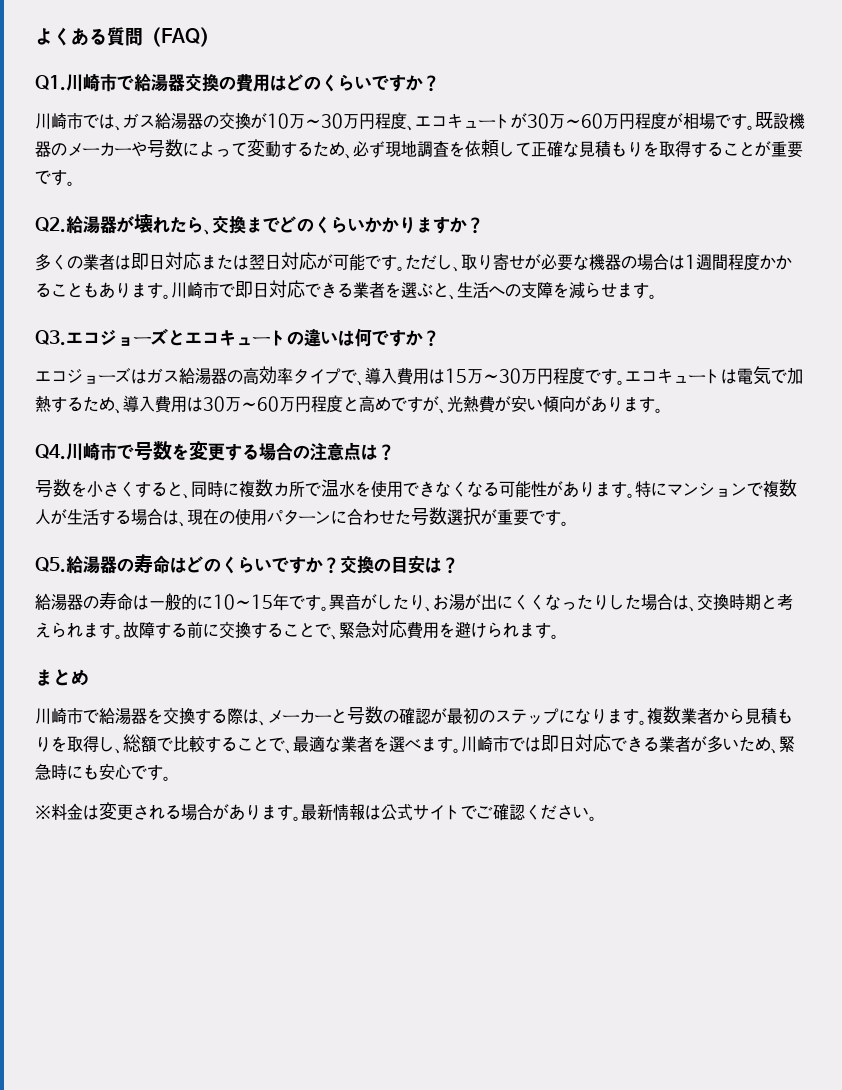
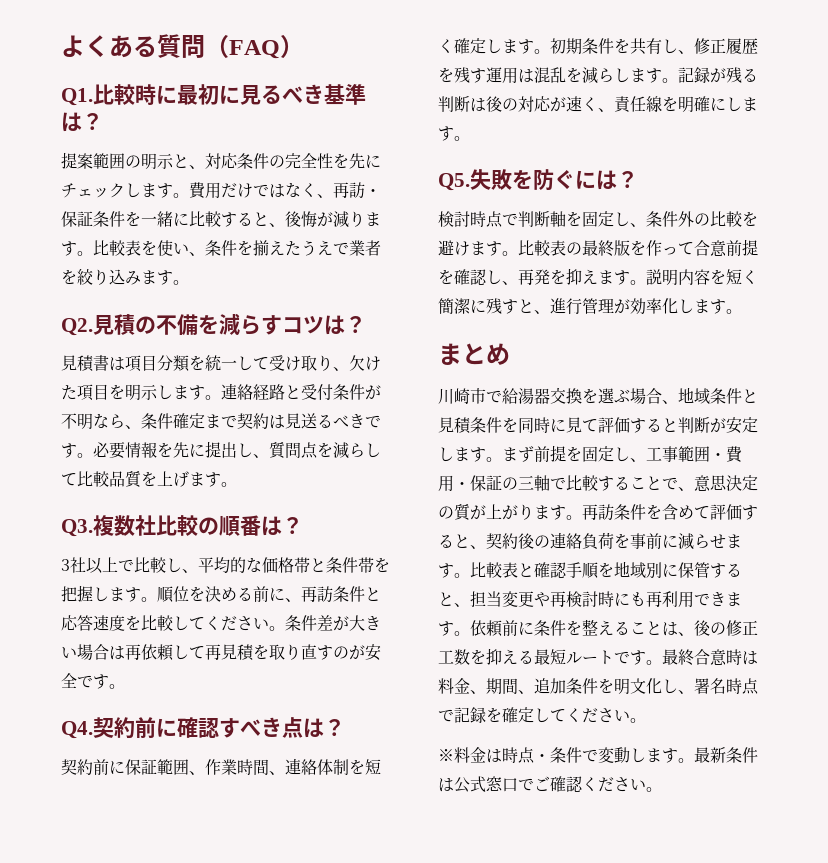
[66,73,440,92] [35,112,805,131] [35,139,803,159] [35,169,75,186] [35,214,484,235] [35,252,792,272] [35,280,657,300] [35,328,440,347] [35,366,803,386] [35,395,663,414] [35,441,395,461] [35,479,797,499] [35,507,569,527] [35,554,459,574] [35,592,793,612] [35,620,519,640] 川崎市で給湯器交換の費用はどのくらいですか？ // 川崎市では、ガス給湯器の交換が10万〜30万円程度、エコキュートが30万〜60万円程度が相場です。既設機器のメーカーや号数によって変動するため、必ず現地調査を依頼して正確な見積もりを取得することが重要です。 // Q2.給湯器が壊れたら、交換までどのくらいかかりますか？ // 多くの業者は即日対応または翌日対応が可能です。ただし、取り寄せが必要な機器の場合は1週間程度かかることもあります。川崎市で即日対応できる業者を選ぶと、生活への支障を減らせます。 // Q3.エコジョーズとエコキュートの違いは何ですか？ // エコジョーズはガス給湯器の高効率タイプで、導入費用は15万〜30万円程度です。エコキュートは電気で加熱するため、導入費用は30万〜60万円程度と高めですが、光熱費が安い傾向があります。 // Q4.川崎市で号数を変更する場合の注意点は？ // 号数を小さくすると、同時に複数カ所で温水を使用できなくなる可能性があります。特にマンションで複数人が生活する場合は、現在の使用パターンに合わせた号数選択が重要です。 // Q5.給湯器の寿命はどのくらいですか？交換の目安は？ // 給湯器の寿命は一般的に10〜15年です。異音がしたり、お湯が出にくくなったりした場合は、交換時期と考えられます。故障する前に交換することで、緊急対応費用を避けられ -> [93,84,366,105] [61,112,103,132] [61,152,381,170] [61,182,381,199] [61,211,381,228] [61,240,381,256] [61,269,189,285] [61,313,366,336] [61,355,381,372] [61,383,381,401] [61,413,381,430] [61,441,381,459] [61,471,237,488] [61,515,303,537] [61,557,390,574] [61,585,381,603] [61,615,381,631] [61,644,381,661] [61,673,125,689] [61,717,345,739] [61,758,381,775] [438,38,758,55] [438,67,758,84] [438,96,758,113] [438,126,470,141] [438,169,638,191] [438,211,758,228] [438,239,758,257] [438,268,758,286] [438,298,694,315] 比較時に最初に見るべき基準は？ // 提案範囲の明示と、対応条件の完全性を先にチェックします。費用だけではなく、再訪・保証条件を一緒に比較すると、後悔が減ります。比較表を使い、条件を揃えたうえで業者を絞り込みます。 // Q2.見積の不備を減らすコツは？ // 見積書は項目分類を統一して受け取り、欠けた項目を明示します。連絡経路と受付条件が不明なら、条件確定まで契約は見送るべきです。必要情報を先に提出し、質問点を減らして比較品質を上げます。 // Q3.複数社比較の順番は？ // 3社以上で比較し、平均的な価格帯と条件帯を把握します。順位を決める前に、再訪条件と応答速度を比較してください。条件差が大きい場合は再依頼して再見積を取り直すのが安全です。 // Q4.契約前に確認すべき点は？ // 契約前に保証範囲、作業時間、連絡体制を短く確定します。初期条件を共有し、修正履歴を残す運用は混乱を減らします。記録が残る判断は後の対応が速く、責任線を明確にします。 // Q5.失敗を防ぐには？ // 検討時点で判断軸を固定し、条件外の比較を避けます。比較表の最終版を作って合意前提を確認し、再発を抑えます。説明内容を短く簡潔に残すと、進行管理が効率化し
[147,706,793,726] [35,734,157,754] を交換する際は、メーカーと号数の確認が最初のステップになります。複数業者から見積もりを取得し、総額 -> [550,387,758,404] [438,417,758,434] [438,445,743,463] [438,475,550,492] 交換を選ぶ場合、地域条件と見積条件を同時に見て評価すると判断が安定します。まず前提を固定し、工事範囲・費用・保証の三軸
[293,734,795,754] [35,763,171,781] [35,802,461,821] 最適な業者を選べます。川崎市では即日対応できる業者が多いため、緊急時にも安心です。 // ※料金は変更される場合があります。最新情報は公式サイト -> [694,475,758,492] [438,504,758,521] [438,532,742,550] [438,561,742,579] [438,591,742,608] [438,619,758,637] [438,648,758,666] [438,678,759,695] [438,707,646,723] [438,747,758,764] [438,776,518,793] 意思決定の質が上がります。再訪条件を含めて評価すると、契約後の連絡負荷を事前に減らせます。比較表と確認手順を地域別に保管すると、担当変更や再検討時にも再利用できます。依頼前に条件を整えることは、後の修正工数を抑える最短ルートです。最終合意時は料金、期間、追加条件を明文化し、署名時点で記録を確定してください。 // ※料金は時点・条件で変動します。最新条件は公式窓口

